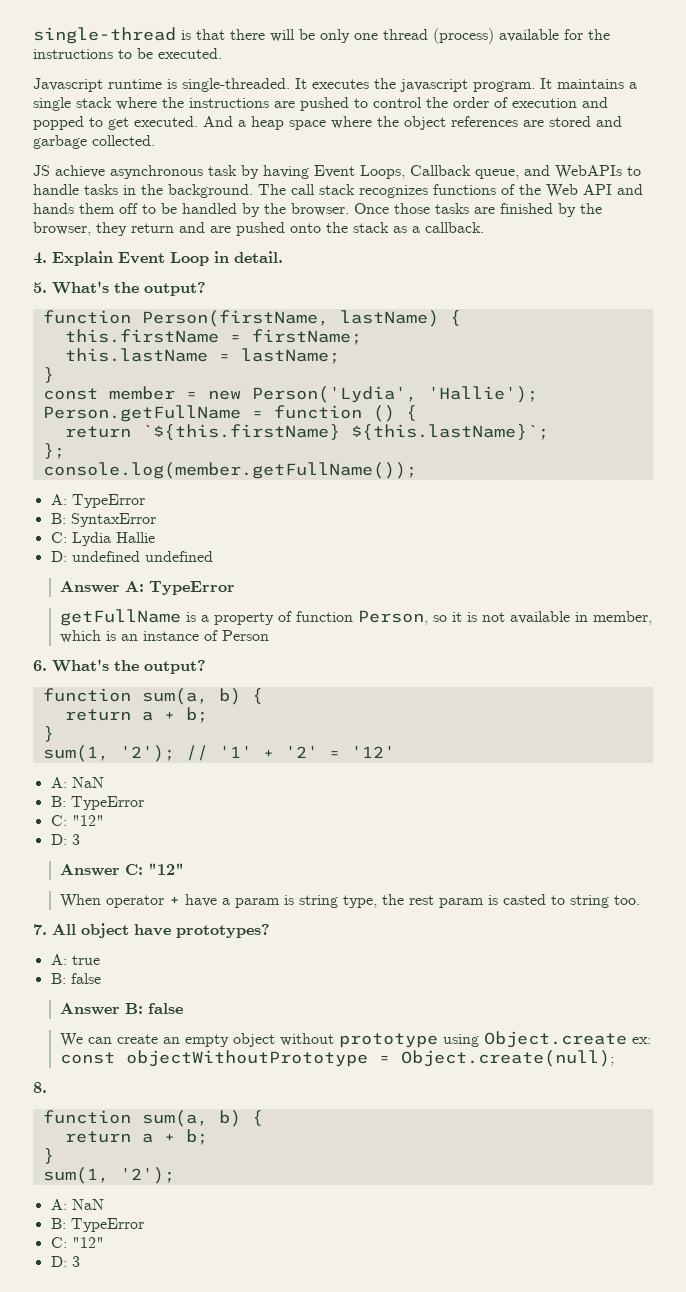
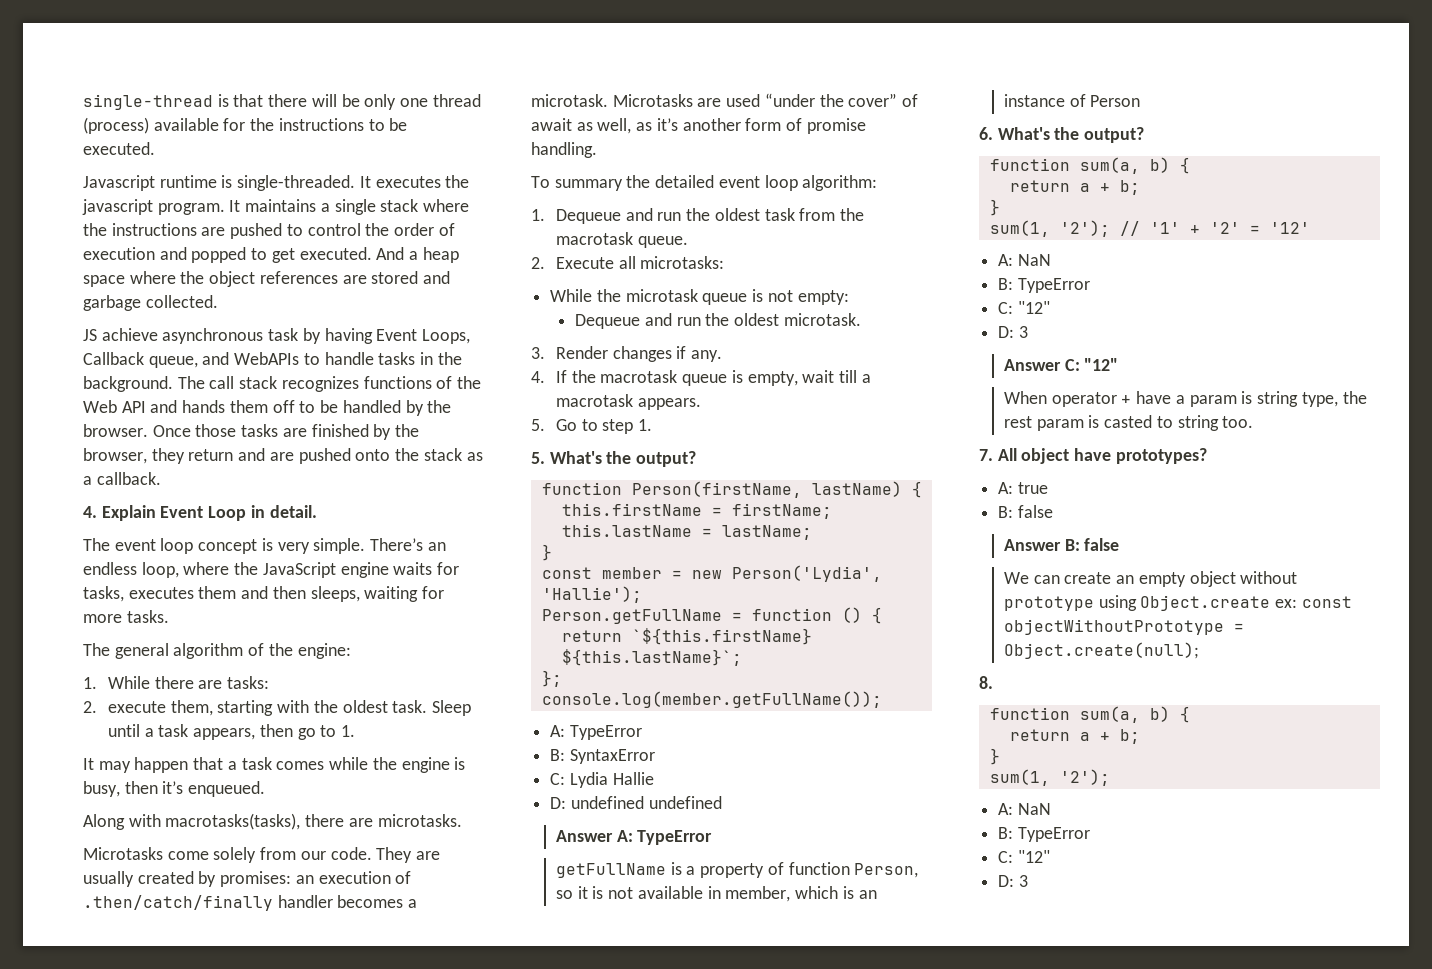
(283, 257) none -> [83,538,446,554] [83,562,460,578] [83,586,445,602] [83,610,169,623] [83,643,351,659] [83,676,270,689] [83,700,472,716] [107,724,356,740] [83,757,466,773] [83,781,266,797] [83,813,462,830] [83,847,441,863] [83,871,412,887] [83,895,418,911] [531,93,919,107] [531,118,866,134] [531,142,597,158] [531,175,878,191] [531,208,865,224] [555,232,688,248] [531,256,725,269] [550,289,849,305] [575,313,861,329] [531,346,723,362] [531,370,871,386] [555,394,701,410] [531,419,653,434] // The event loop concept is very simple. There’s an endless loop, where the JavaScript engine waits for tasks, executes them and then sleeps, waiting for more tasks. // The general algorithm of the engine: // 1. While there are tasks: // 2. execute them, starting with the oldest task. Sleep until a task appears, then go to 1. // It may happen that a task comes while the engine is busy, then it’s enqueued. // Along with macrotasks(tasks), there are microtasks. // Microtasks come solely from our code. They are usually created by promises: an execution of .then/catch/finally handler becomes a microtask. Microtasks are used “under the cover” of await as well, as it’s another form of promise handling. // To summary the detailed event loop algorithm: // 1. Dequeue and run the oldest task from the macrotask queue. // 2. Execute all microtasks: // While the microtask queue is not empty: // Dequeue and run the oldest microtask. // 3. Render changes if any. // 4. If the macrotask queue is empty, wait till a macrotask appears. // 5. Go to step 1.

